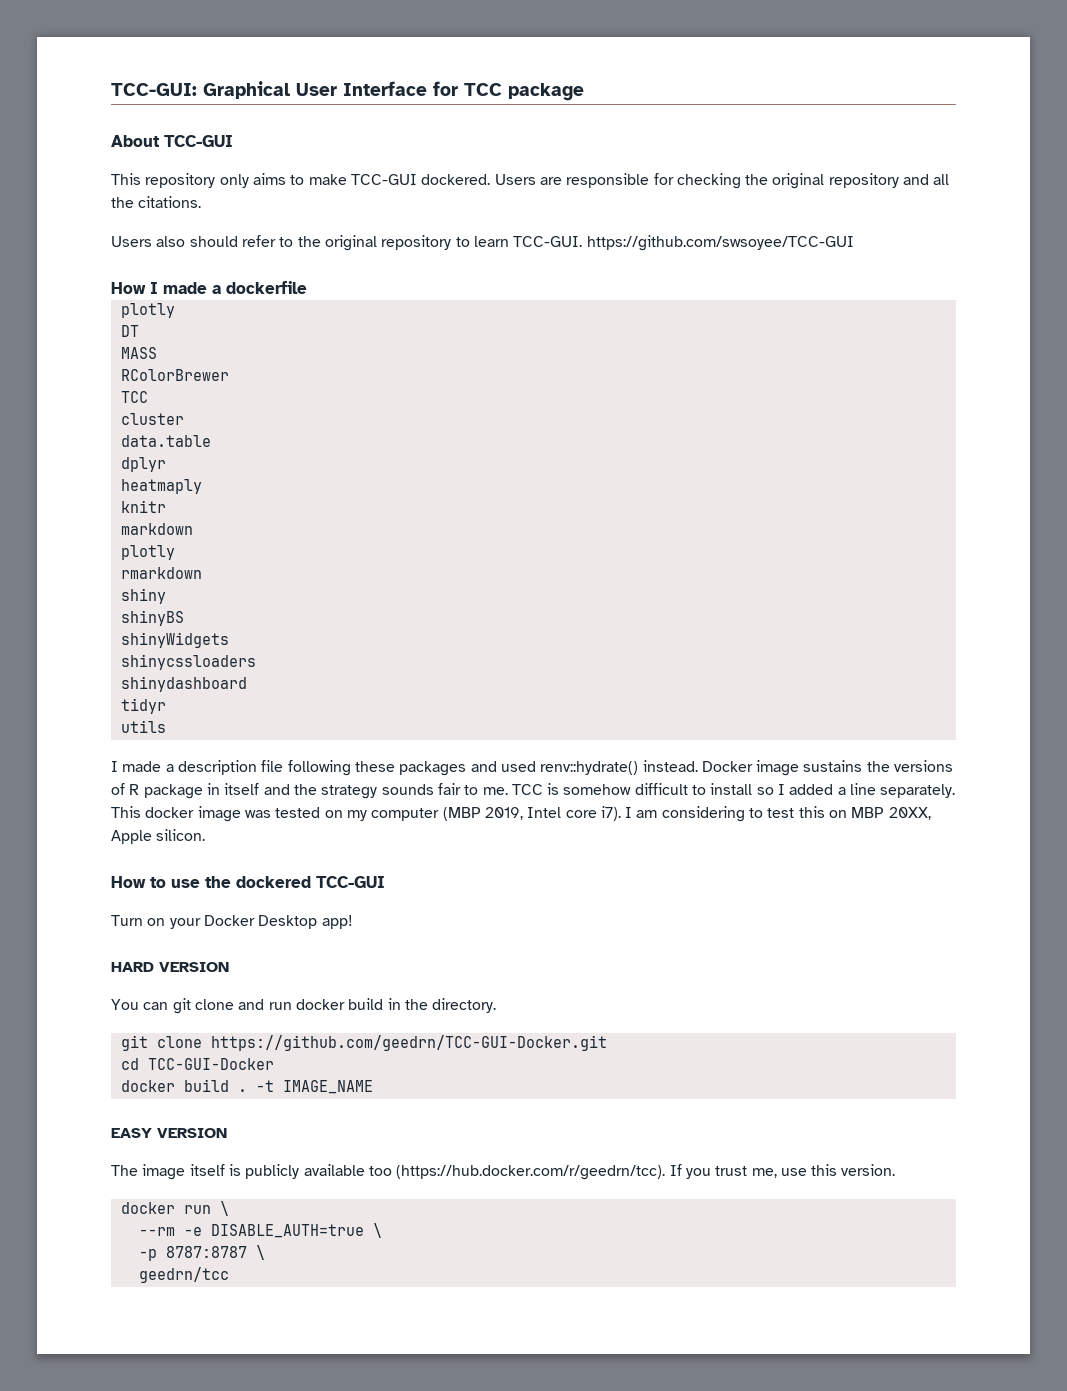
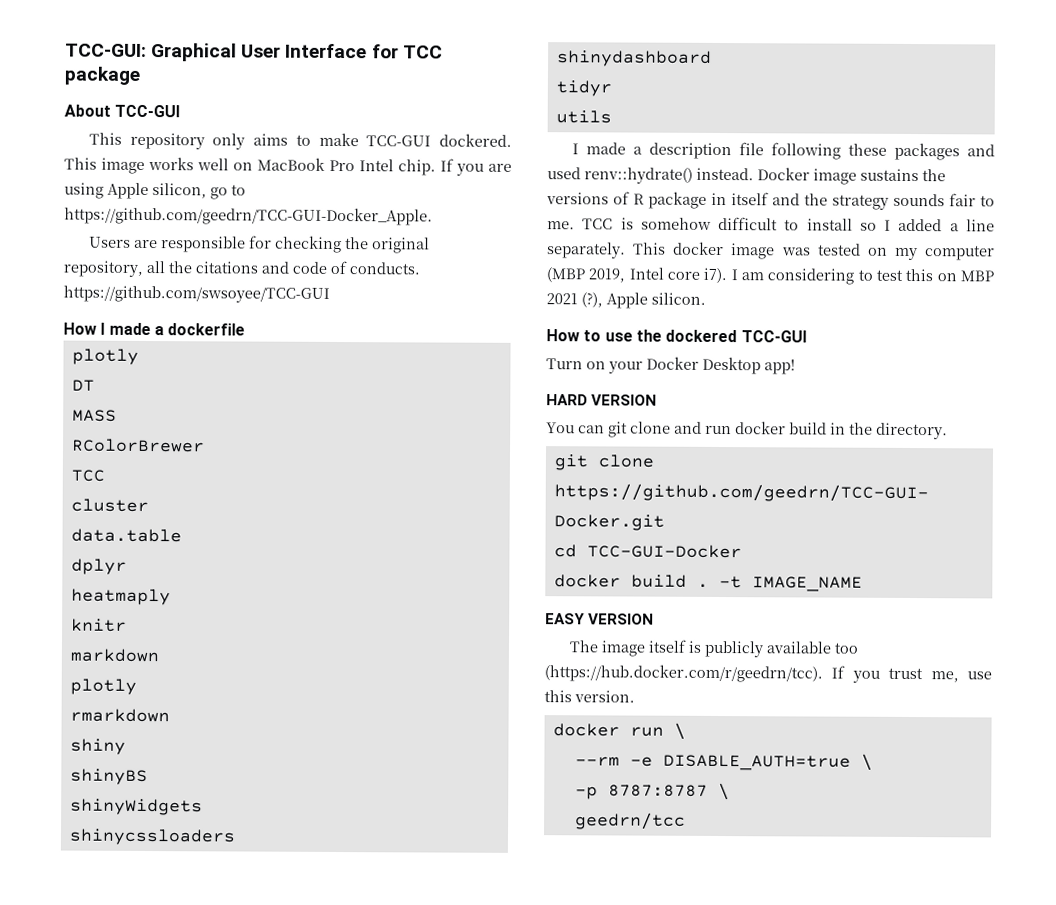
(491, 179) none -> [64,157,512,176] [64,182,246,200] [64,206,433,226] This image works well on MacBook Pro Intel chip. If you are using Apple silicon, go to https://github.com/geedrn/TCC-GUI-Docker_Apple. //
[828,173,950,188] [111,196,202,208] [111,235,583,251] repository and all the citations. // Users also should refer to the original repository to learn TCC-GUI. -> [63,260,420,277] repository, all the citations and code of conducts.
[888,807,931,820] 20XX, -> [546,292,603,308] 2021 (?),

